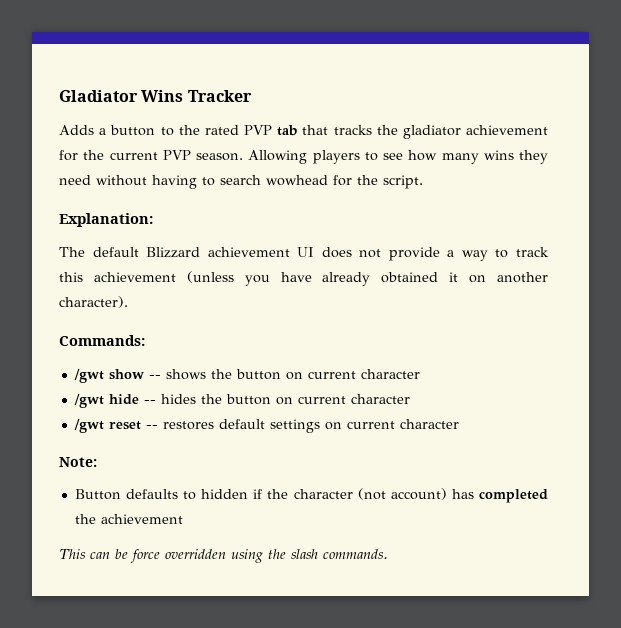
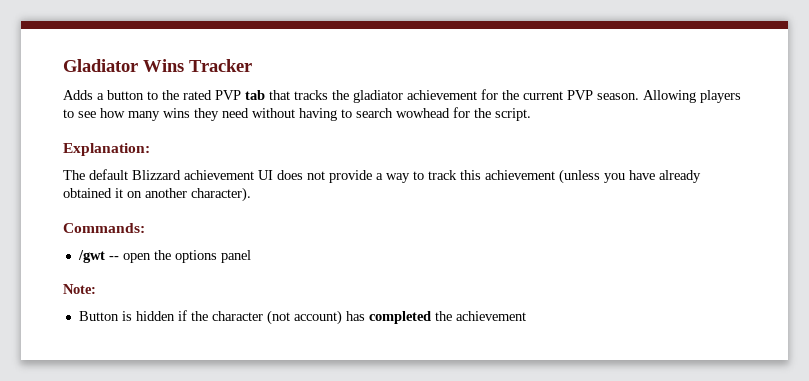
[108,369,420,380] [73,394,410,408] [73,419,459,433] show -- shows the button on current character // /gwt hide -- hides the button on current character // /gwt reset -- restores default settings on current character -> [108,250,251,263] -- open the options panel
[126,489,197,500] defaults to -> [121,311,132,321] is
[59,549,388,563] // This can be force overridden using the slash commands. -> (526, 316) none

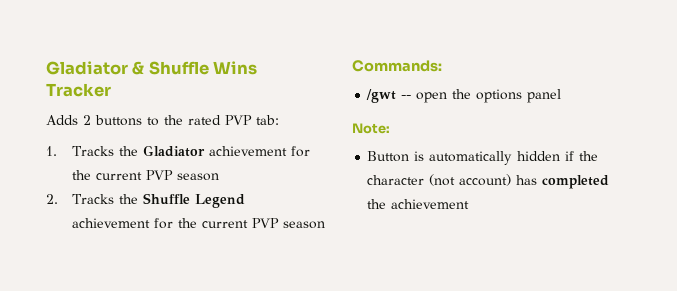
[63,59,138,72] Gladiator -> [46,61,209,75] Gladiator & Shuffle
[97,90,144,100] a button -> [83,115,142,126] 2 buttons
[245,89,741,103] [63,107,531,121] [63,143,150,156] [63,169,701,184] [63,187,251,202] tab that tracks the gladiator achievement for the current PVP season. Allowing players to see how many wins they need without having to search wowhead for the script. // Explanation: // The default Blizzard achievement UI does not provide a way to track this achievement (unless you have already obtained it on another character). -> [256,115,279,125] [46,145,310,157] [71,170,219,181] [46,193,245,208] [71,218,325,229] tab: // 1. Tracks the Gladiator achievement for the current PVP season // 2. Tracks the Shuffle Legend achievement for the current PVP season
(132, 316) none -> [429,151,513,165] automatically

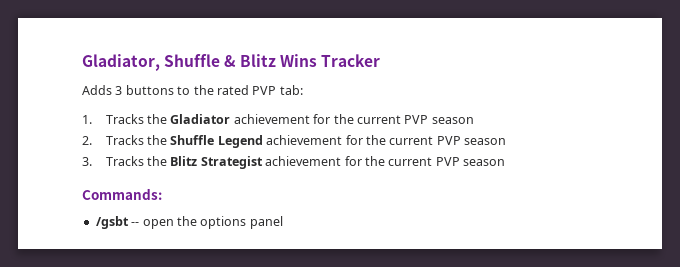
[46,61,209,75] Gladiator & Shuffle -> [82,54,276,71] Gladiator, Shuffle & Blitz
[83,115,91,125] 2 -> [115,86,123,95] 3
(325, 225) none -> [82,156,506,169] // 3. Tracks the Blitz Strategist achievement for the current PVP season
[366,89,397,103] /gwt -> [95,216,129,229] /gsbt
[352,123,390,134] [367,151,599,165] [367,174,610,189] [367,199,470,209] // Note: // Button is automatically hidden if the character (not account) has completed the achievement -> (283, 222) none

